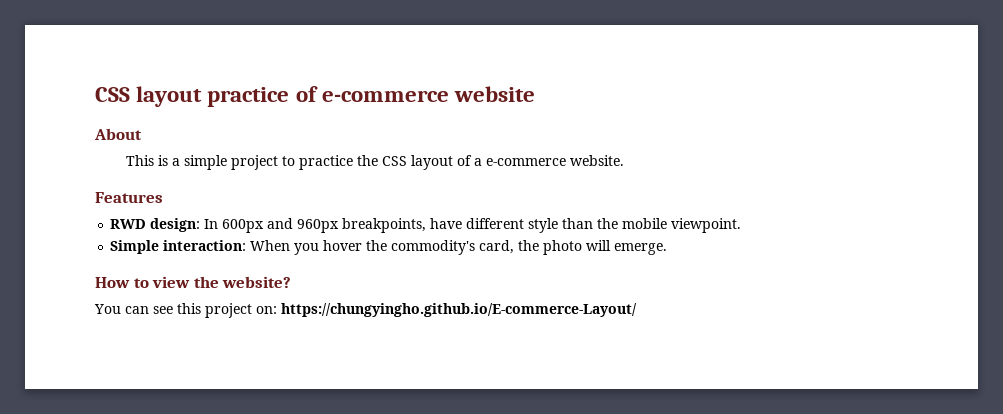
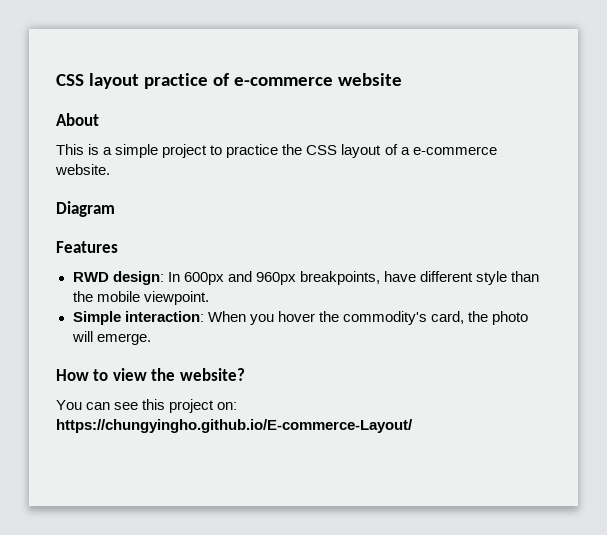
(625, 160) none -> [56,201,115,217] // Diagram

